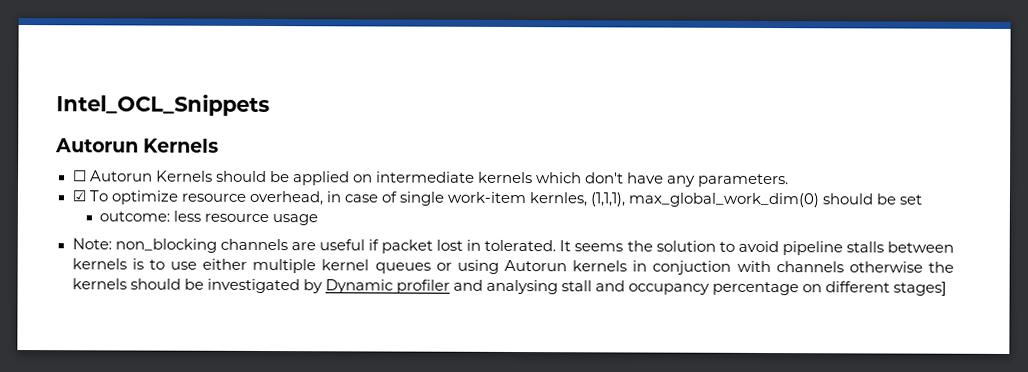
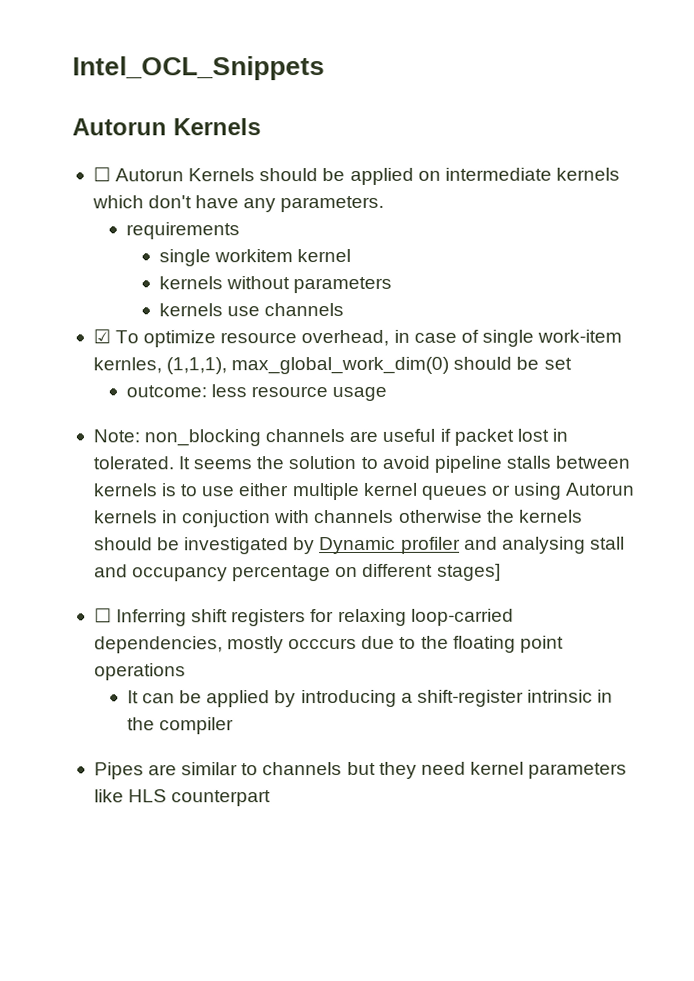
(790, 180) none -> [125,222,240,240] [158,248,352,267] [158,276,393,294] [158,303,345,317] // requirements // single workitem kernel // kernels without parameters // kernels use channels
(948, 288) none -> [93,608,514,627] [93,635,564,654] [93,663,186,681] [126,689,614,708] [126,717,235,735] [93,761,628,780] [93,789,272,807] // ☐ Inferring shift registers for relaxing loop-carried dependencies, mostly occcurs due to the floating point operations // It can be applied by introducing a shift-register intrinsic in the compiler // Pipes are similar to channels but they need kernel parameters like HLS counterpart

